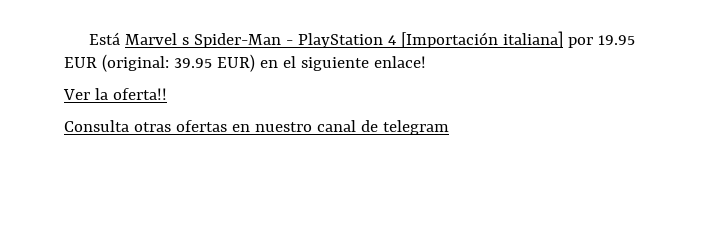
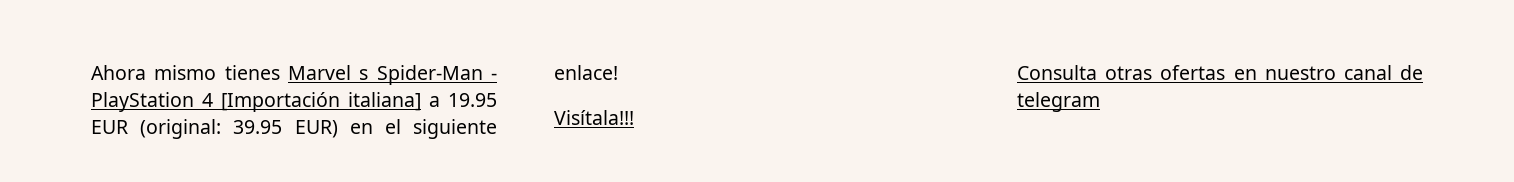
[89,32,121,45] Está -> [91,65,280,80] Ahora mismo tienes
[568,37,594,48] por -> [429,96,440,107] a
[63,88,167,100] Ver la oferta!! -> [554,110,634,125] Visítala!!!

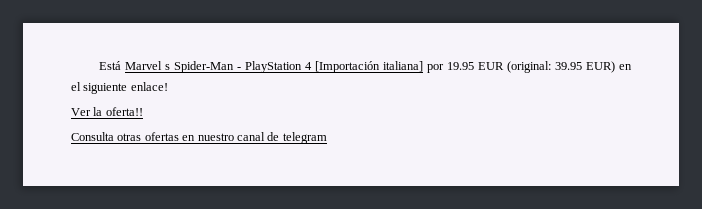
[91,65,280,80] Ahora mismo tienes -> [99,61,122,70] Está
[429,96,440,107] a -> [427,64,445,73] por
[554,110,634,125] Visítala!!! -> [71,107,143,116] Ver la oferta!!

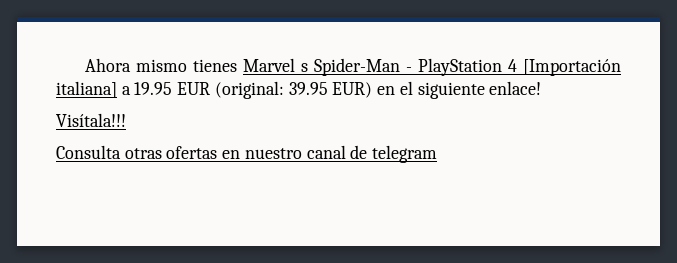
[99,61,122,70] Está -> [85,58,238,72] Ahora mismo tienes
[427,64,445,73] por -> [121,86,131,95] a
[71,107,143,116] Ver la oferta!! -> [56,113,126,127] Visítala!!!

